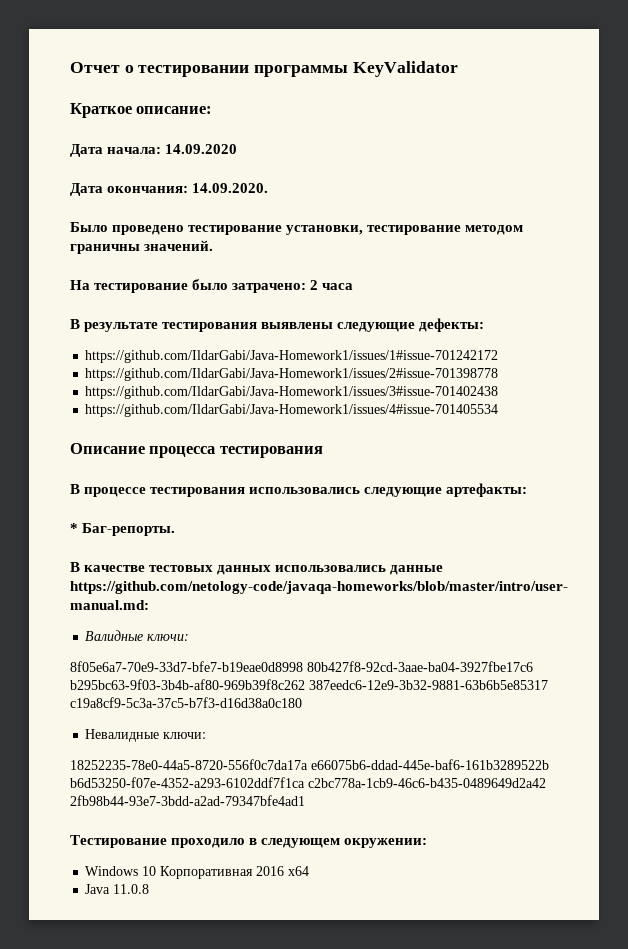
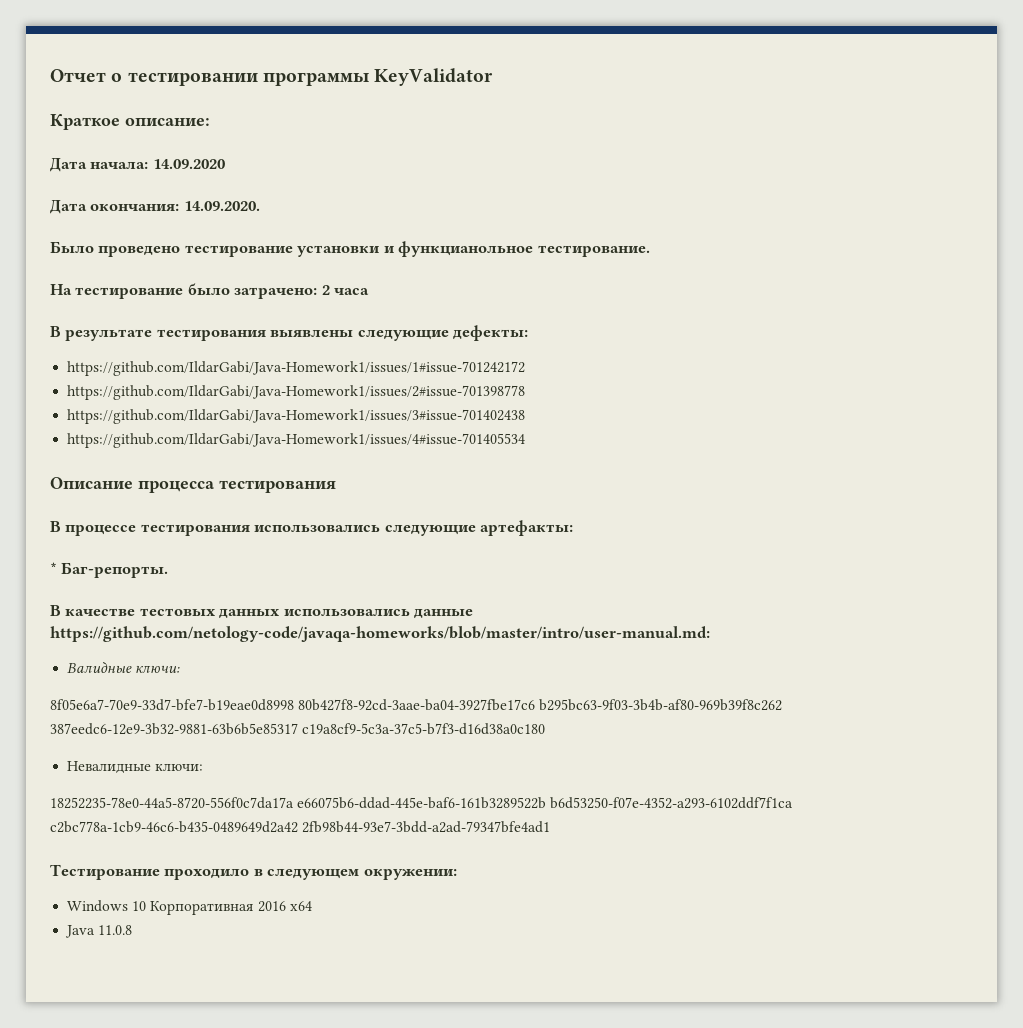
[286,225,524,235] [70,240,214,254] установки, тестирование методом граничны значений. -> [297,241,650,257] установки и функцианольное тестирование.

